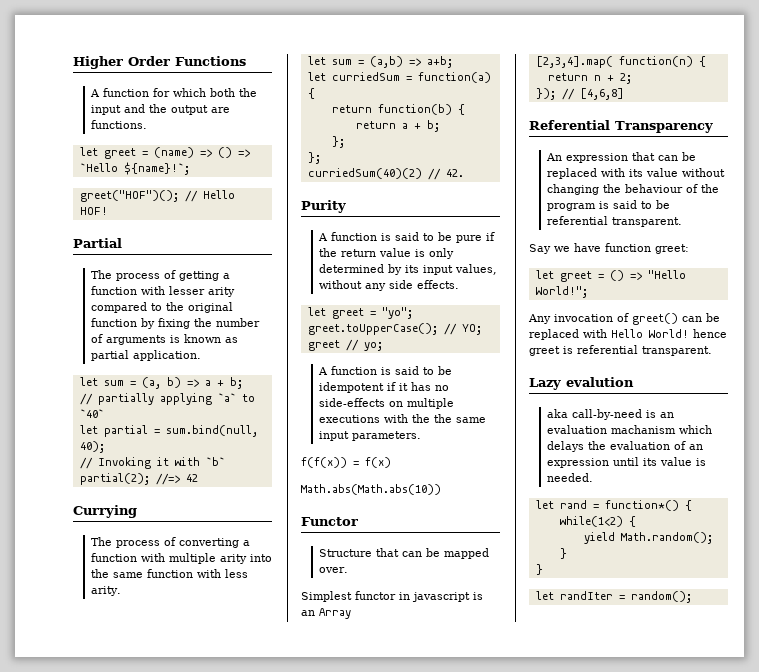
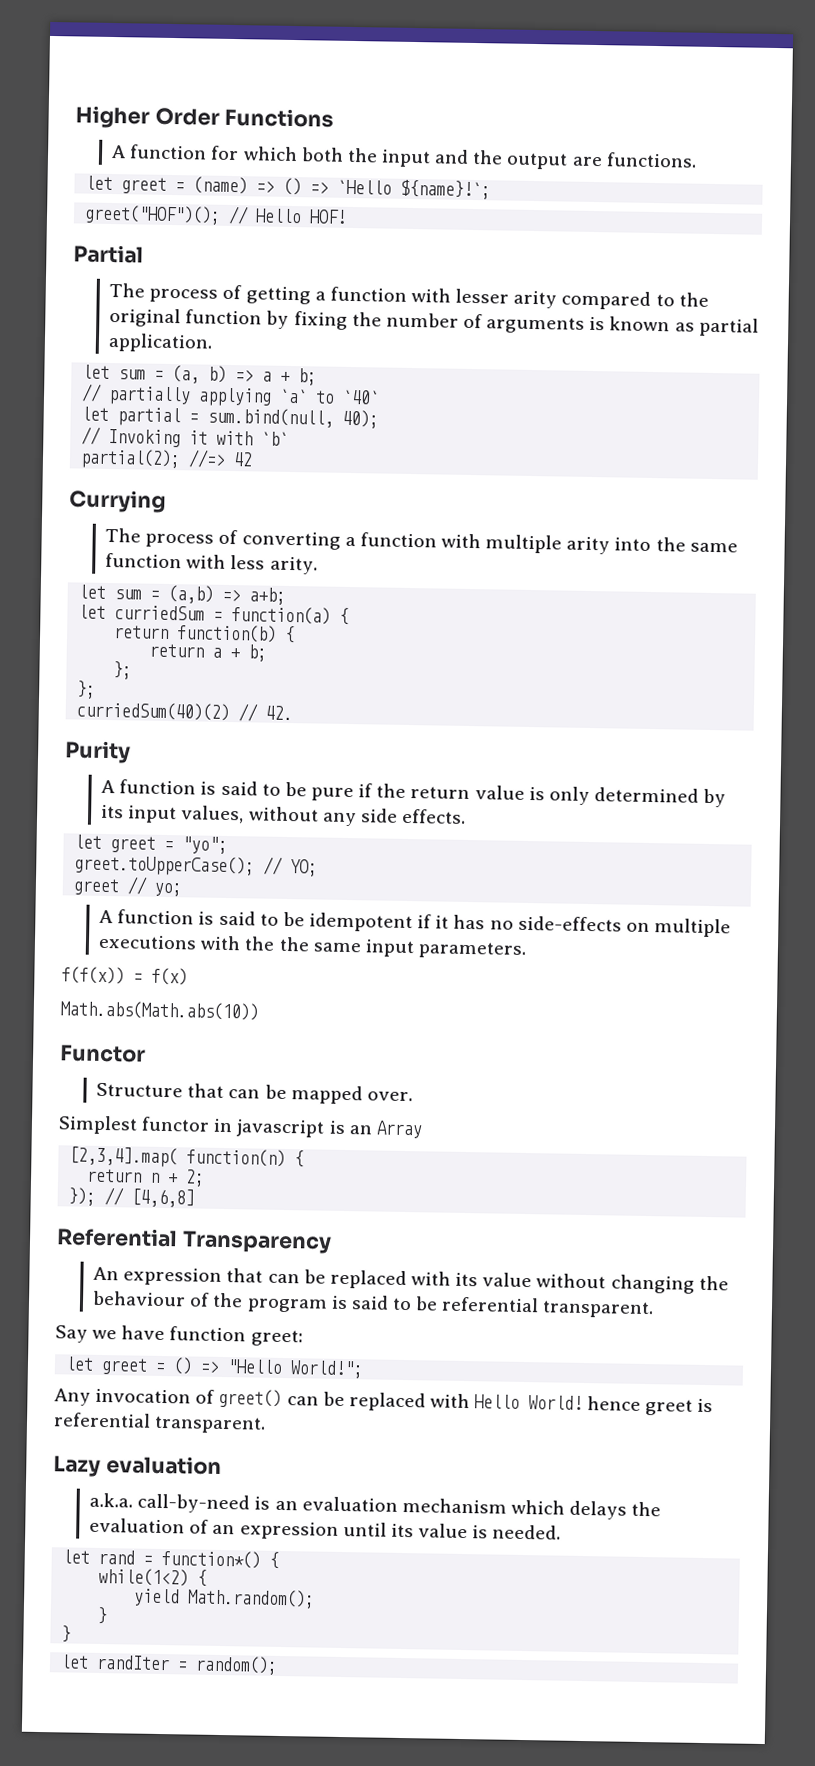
[566,377,634,387] [546,409,568,418] evalution // aka -> [105,1455,222,1475] [89,1492,134,1508] evaluation // a.k.a.
[610,425,676,434] machanism -> [401,1497,507,1514] mechanism

